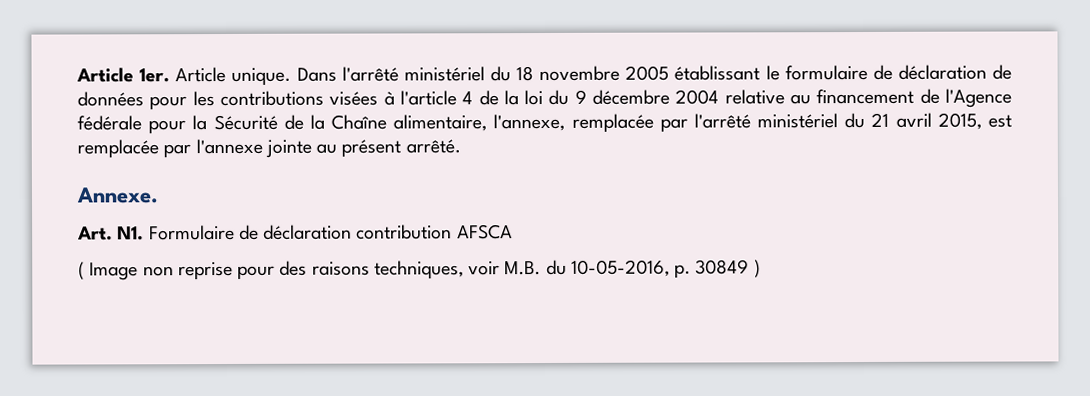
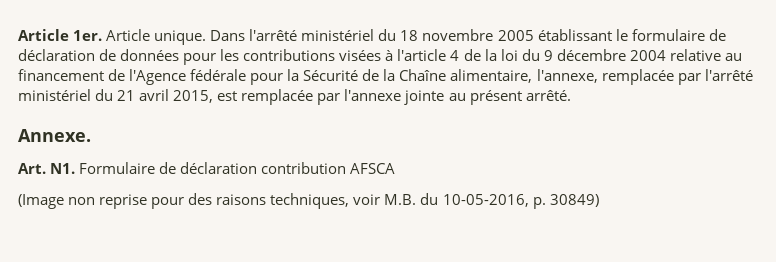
[78,261,139,281] ( Image -> [18,194,64,209] (Image
[695,259,761,278] 30849 ) -> [549,194,599,207] 30849)

